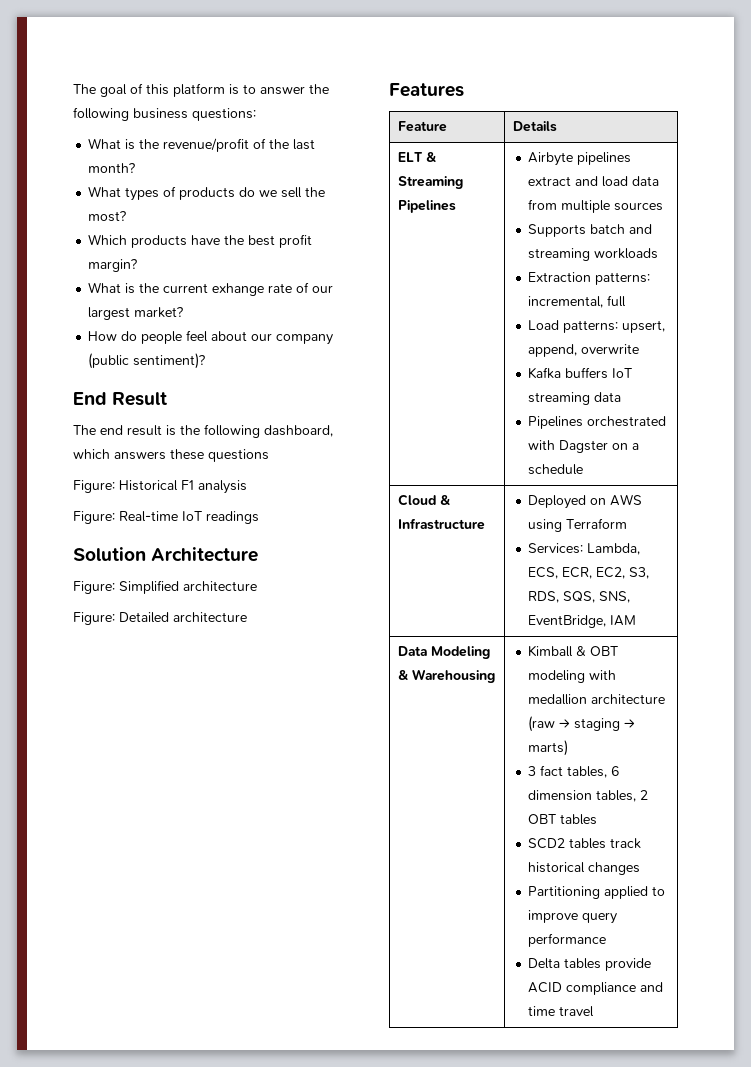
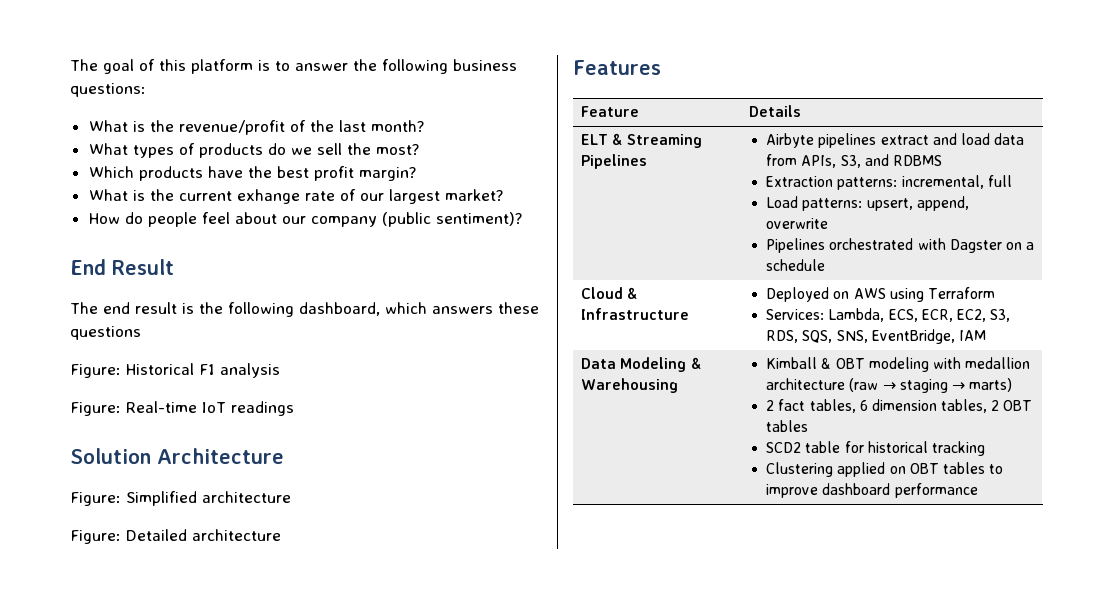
[561,200,664,213] [528,224,653,237] [528,248,659,261] multiple sources // Supports batch and streaming workloads -> [801,154,942,168] APIs, S3, and RDBMS
[528,367,633,379] [528,392,622,405] // Kafka buffers IoT streaming data -> (829, 223) none
[528,766,537,776] 3 -> [766,400,775,411] 2
[569,838,642,849] [528,862,641,875] [528,886,649,899] tables track historical changes // Partitioning applied -> [805,441,985,456] [766,462,985,477] table for historical tracking // Clustering applied on OBT tables
[582,912,618,924] query -> [822,483,891,495] dashboard
[528,958,652,971] [528,982,664,995] [528,1006,595,1017] // Delta tables provide ACID compliance and time travel -> (978, 490) none

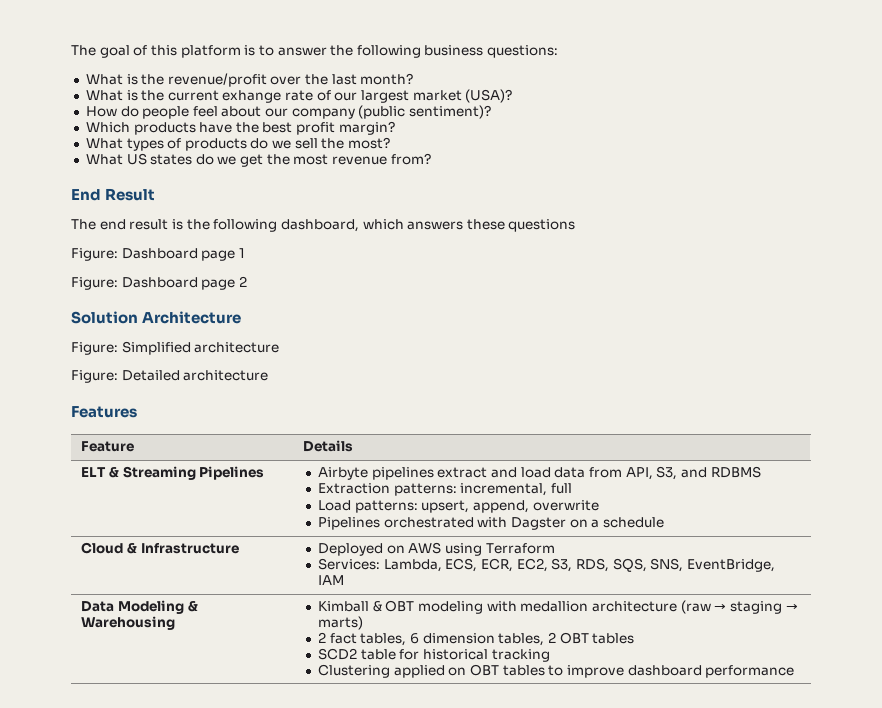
[289,120,306,132] of -> [270,76,302,85] over
(424, 126) none -> [85,89,513,103] [85,105,492,119] [85,121,395,135] // What is the current exhange rate of our largest market (USA)? // How do people feel about our company (public sentiment)? // Which products have the best profit margin?
[88,166,416,181] [88,189,503,204] [88,212,522,227] Which products have the best profit margin? // What is the current exhange rate of our largest market? // How do people feel about our company (public sentiment)? -> [85,153,431,167] What US states do we get the most revenue from?
[126,363,280,378] [70,401,294,416] Historical F1 analysis // Figure: Real-time IoT readings -> [121,248,245,261] [71,276,247,290] Dashboard page 1 // Figure: Dashboard page 2
[801,155,837,168] APIs, -> [625,467,653,480] API,

